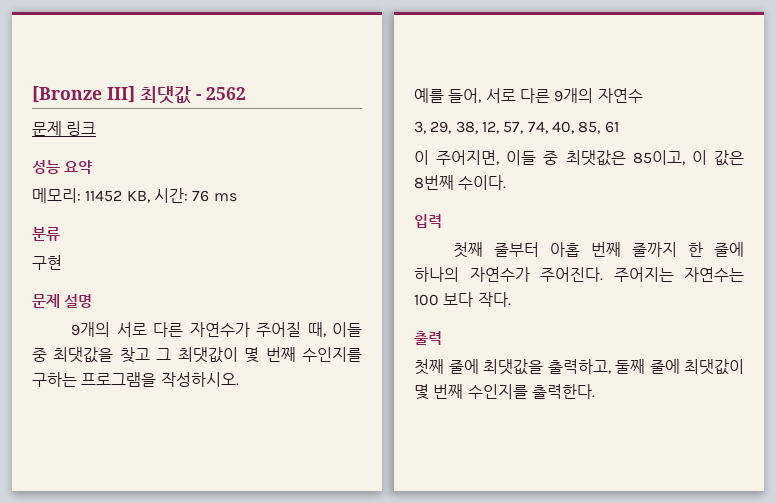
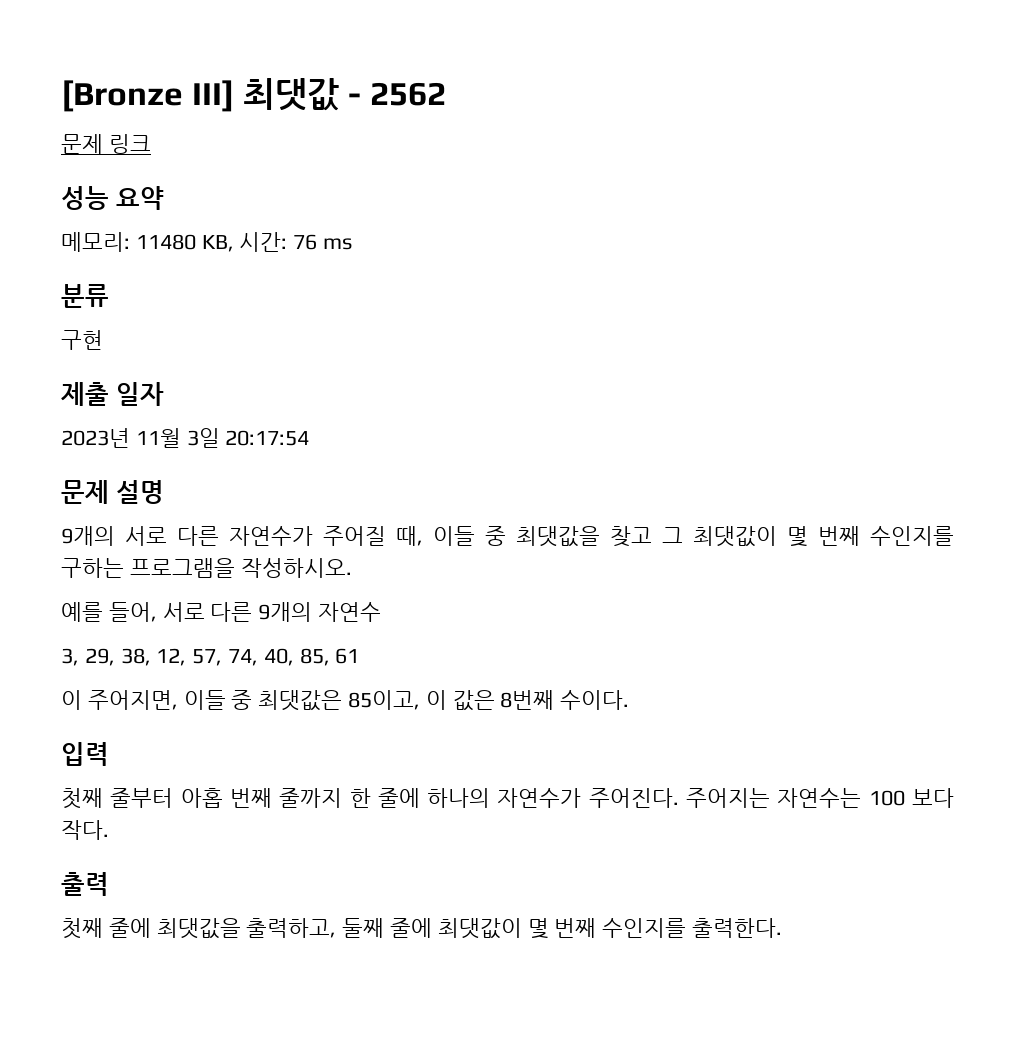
[85,190,123,202] 11452 -> [135,234,196,250] 11480
(62, 262) none -> [61,382,164,406] [61,428,310,448] // 제출 일자 // 2023년 11월 3일 20:17:54

